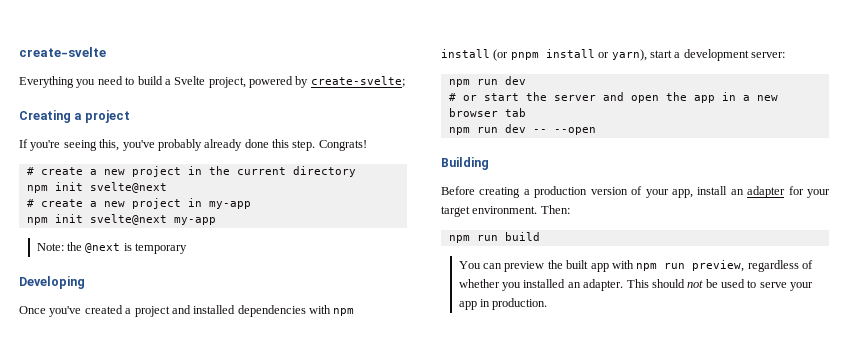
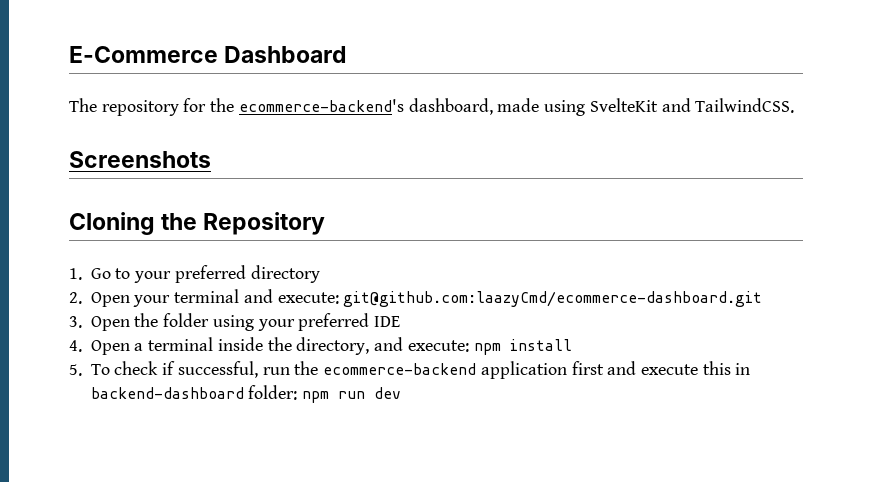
[19,47,106,57] [19,76,405,88] [19,110,130,123] [19,139,367,151] [26,166,356,177] [26,182,167,193] [26,198,251,209] [26,214,216,225] [36,242,188,254] [19,276,85,289] [19,305,355,317] [441,49,785,61] [448,76,526,87] [448,92,778,103] [448,108,526,117] [448,124,596,135] [441,157,489,170] [441,186,830,198] [441,205,570,217] [448,232,540,243] [458,260,814,272] [458,279,814,291] [458,298,548,310] create-svelte // Everything you need to build a Svelte project, powered by create-svelte; // Creating a project // If you're seeing this, you've probably already done this step. Congrats! // # create a new project in the current directory // npm init svelte@next // # create a new project in my-app // npm init svelte@next my-app // Note: the @next is temporary // Developing // Once you've created a project and installed dependencies with npm install (or pnpm install or yarn), start a development server: // npm run dev // # or start the server and open the app in a new browser tab // npm run dev -- --open // Building // Before creating a production version of your app, install an adapter for your target environment. Then: // npm run build // You can preview the built app with npm run preview, regardless of whether you installed an adapter. This should not be used to serve your app in production. -> [69,46,348,63] [69,98,795,116] [69,151,211,168] [69,212,326,235] [69,265,320,283] [69,289,763,307] [69,313,401,331] [69,337,572,355] [69,361,751,379] [90,385,402,403] E-Commerce Dashboard // The repository for the ecommerce-backend's dashboard, made using SvelteKit and TailwindCSS. // Screenshots // Cloning the Repository // 1. Go to your preferred directory // 2. Open your terminal and execute: git@github.com:laazyCmd/ecommerce-dashboard.git // 3. Open the folder using your preferred IDE // 4. Open a terminal inside the directory, and execute: npm install // 5. To check if successful, run the ecommerce-backend application first and execute this in backend-dashboard folder: npm run dev

